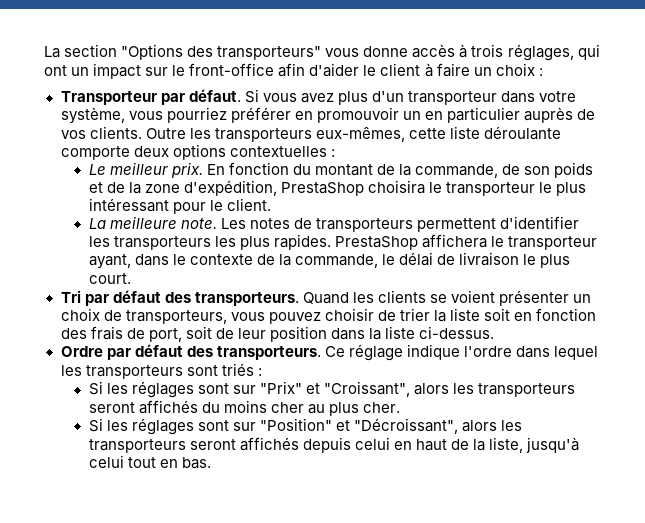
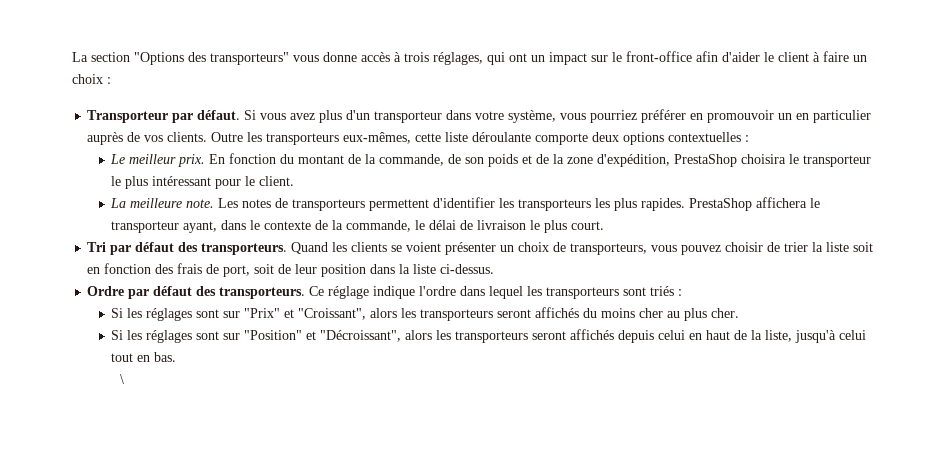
(211, 463) none -> [119,374,124,384] // \

